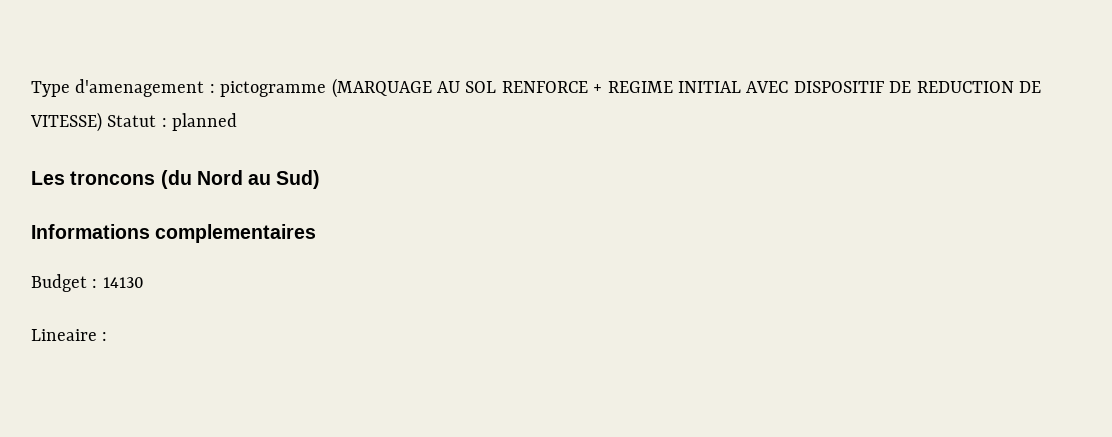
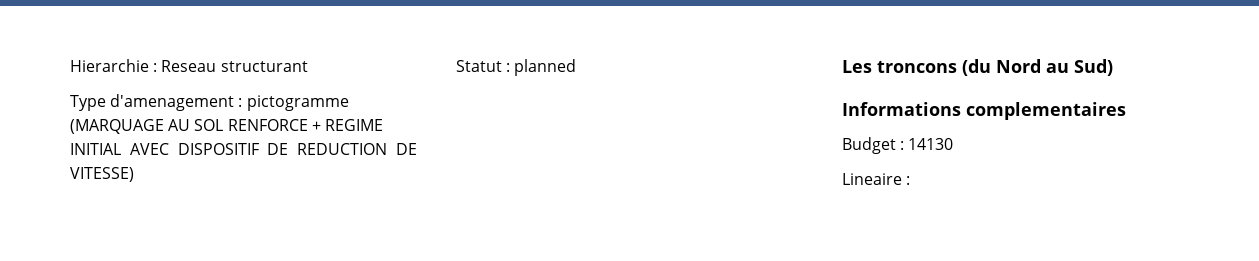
(31, 89) none -> [70,59,308,72] Hierarchie : Reseau structurant //
(102, 122) none -> (134, 174) //

